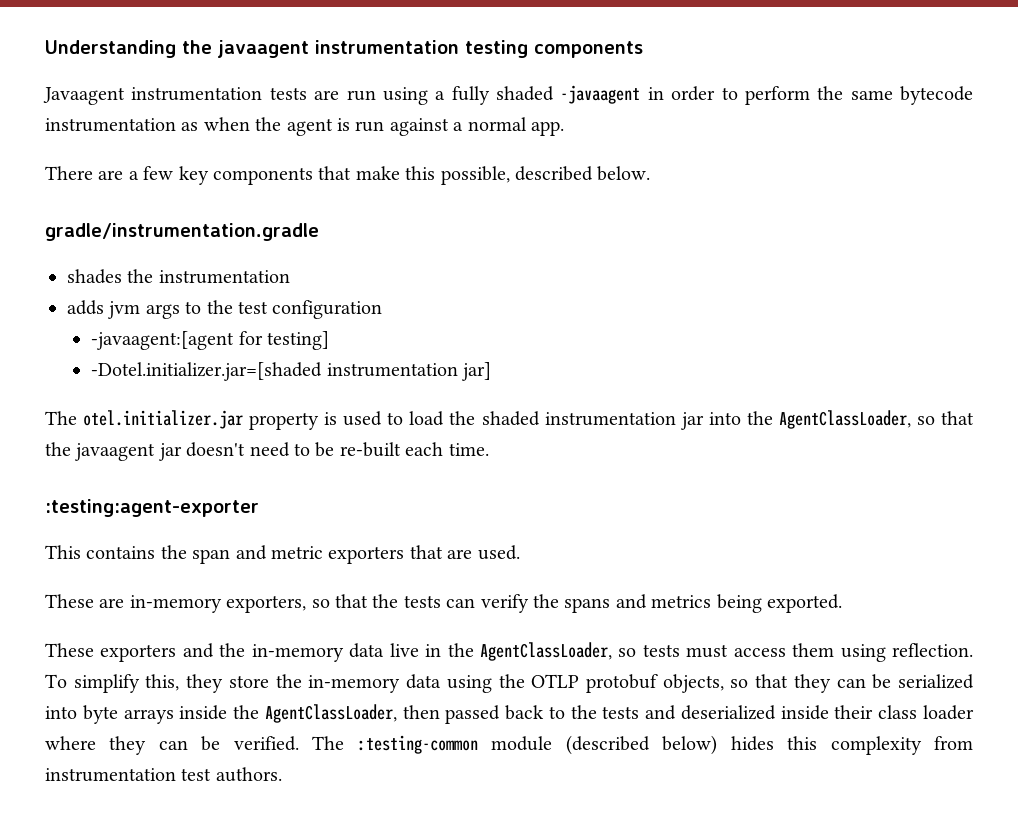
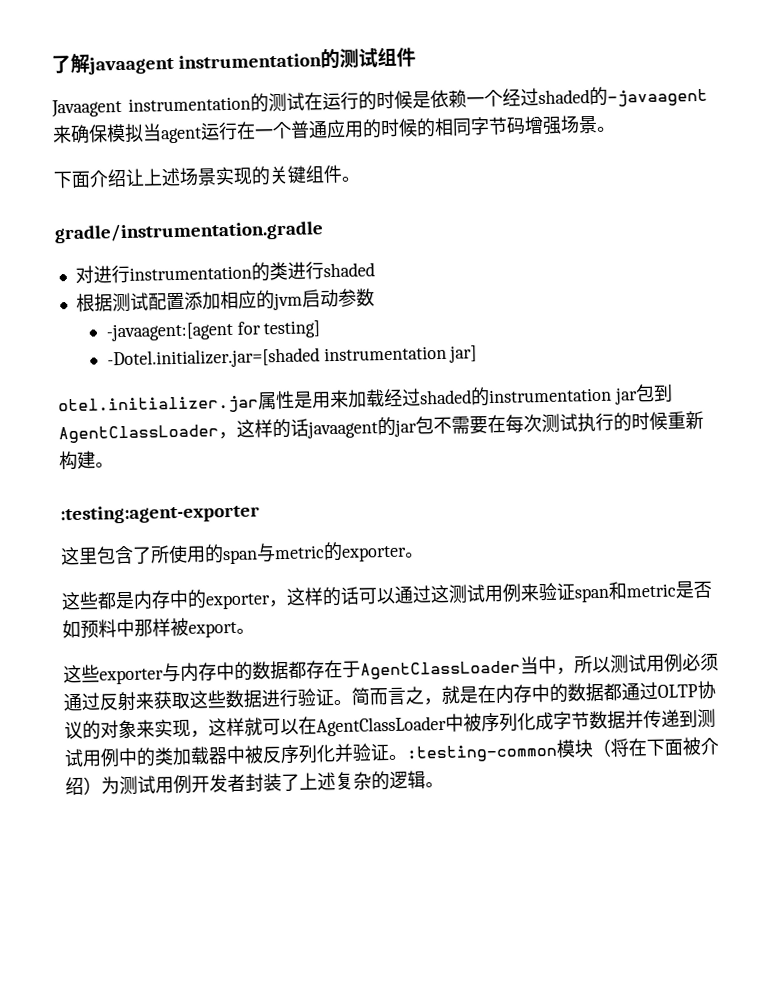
[45,40,643,58] [43,85,973,105] [45,117,564,136] [45,166,651,185] Understanding the javaagent instrumentation testing components // Javaagent instrumentation tests are run using a fully shaded -javaagent in order to perform the same bytecode instrumentation as when the agent is run against a normal app. // There are a few key components that make this possible, described below. -> [51,47,417,75] [51,86,708,118] [52,115,616,144] [53,164,361,189] 了解javaagent instrumentation的测试组件 // Javaagent instrumentation的测试在运行的时候是依赖一个经过shaded的-javaagent来确保模拟当agent运行在一个普通应用的时候的相同字节码增强场景。 // 下面介绍让上述场景实现的关键组件。
[67,269,290,284] [67,300,383,319] shades the instrumentation // adds jvm args to the test configuration -> [74,261,375,284] [75,288,375,313] 对进行instrumentation的类进行shaded // 根据测试配置添加相应的jvm启动参数
[45,410,975,430] [45,442,489,461] [45,499,259,517] [45,545,520,564] [45,594,842,613] [45,642,973,662] [45,674,974,693] [45,704,974,724] [45,735,973,755] [45,767,282,782] The otel.initializer.jar property is used to load the shaded instrumentation jar into the AgentClassLoader, so that the javaagent jar doesn't need to be re-built each time. // :testing:agent-exporter // This contains the span and metric exporters that are used. // These are in-memory exporters, so that the tests can verify the spans and metrics being exported. // These exporters and the in-memory data live in the AgentClassLoader, so tests must access them using reflection. To simplify this, they store the in-memory data using the OTLP protobuf objects, so that they can be serialized into byte arrays inside the AgentClassLoader, then passed back to the tests and deserialized inside their class loader where they can be verified. The :testing-common module (described below) hides this complexity from instrumentation test authors. -> [58,383,673,416] [58,410,704,444] [59,450,114,471] [60,503,260,525] [60,541,424,566] [61,580,712,611] [62,617,255,639] [63,652,719,685] [63,680,716,712] [64,708,716,740] [64,737,719,768] [65,770,444,796] otel.initializer.jar属性是用来加载经过shaded的instrumentation jar包到AgentClassLoader，这样的话javaagent的jar包不需要在每次测试执行的时候重新构建。 // :testing:agent-exporter // 这里包含了所使用的span与metric的exporter。 // 这些都是内存中的exporter，这样的话可以通过这测试用例来验证span和metric是否如预料中那样被export。 // 这些exporter与内存中的数据都存在于AgentClassLoader当中，所以测试用例必须通过反射来获取这些数据进行验证。简而言之，就是在内存中的数据都通过OLTP协议的对象来实现，这样就可以在AgentClassLoader中被序列化成字节数据并传递到测试用例中的类加载器中被反序列化并验证。:testing-common模块（将在下面被介绍）为测试用例开发者封装了上述复杂的逻辑。

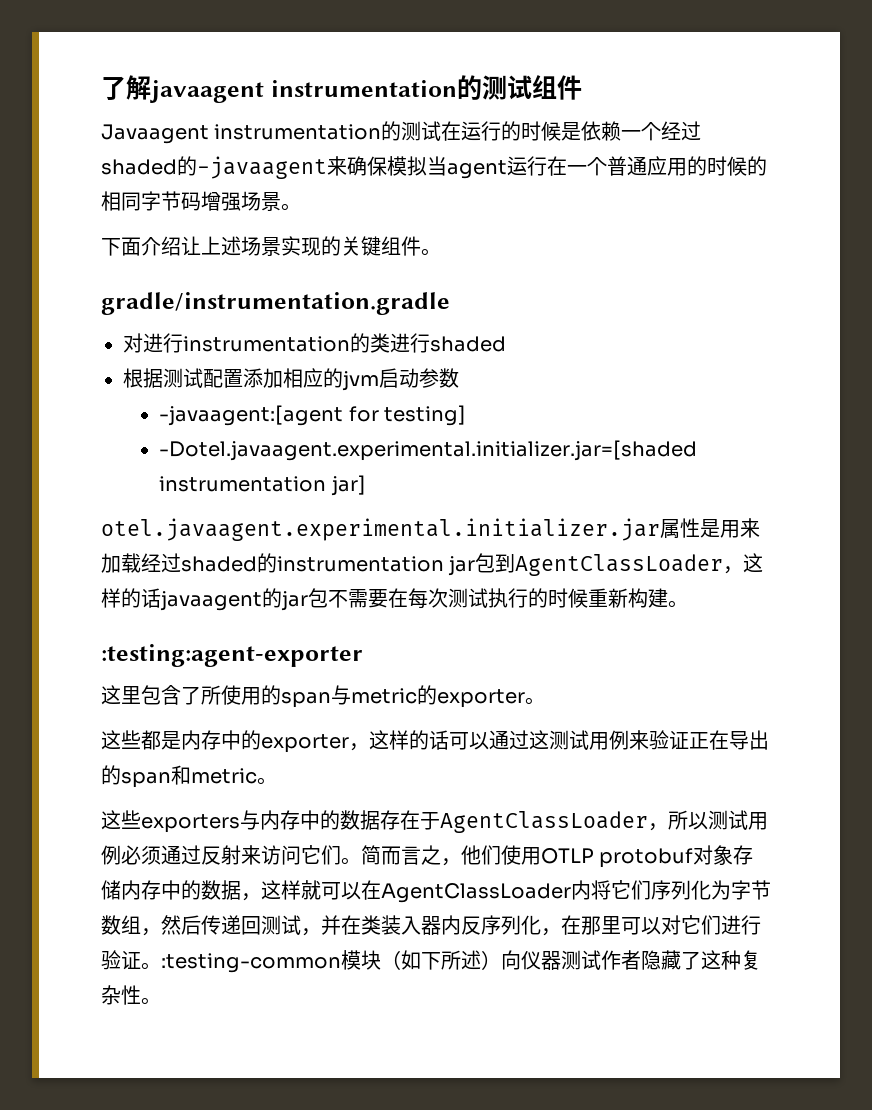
[106,347,320,370] -Dotel.initializer.jar=[shaded -> [159,440,698,461] -Dotel.javaagent.experimental.initializer.jar=[shaded
[58,395,259,416] otel.initializer.jar -> [101,518,660,541] otel.javaagent.experimental.initializer.jar
[574,580,712,603] [62,617,255,639] [63,664,164,685] span和metric是否如预料中那样被export。 // 这些exporter -> [689,730,769,750] [101,765,277,788] [101,810,240,833] 正在导出的span和metric。 // 这些exporters
[288,660,307,679] 都 -> (380, 820) none
[520,655,557,675] 当中 -> (648, 822) none
[153,680,716,710] [64,719,191,740] 获取这些数据进行验证。简而言之，就是在内存中的数据都通过OLTP协议的对象来实现 -> [261,845,754,868] [101,880,241,900] 访问它们。简而言之，他们使用OTLP protobuf对象存储内存中的数据
[445,708,716,733] [64,737,719,768] [65,770,426,796] 中被序列化成字节数据并传递到测试用例中的类加载器中被反序列化并验证。:testing-common模块（将在下面被介绍）为测试用例开发者封装了上述复杂的逻辑 -> [571,880,771,900] [101,915,761,936] [101,950,761,973] [101,985,141,1005] 内将它们序列化为字节数组，然后传递回测试，并在类装入器内反序列化，在那里可以对它们进行验证。:testing-common模块（如下所述）向仪器测试作者隐藏了这种复杂性

